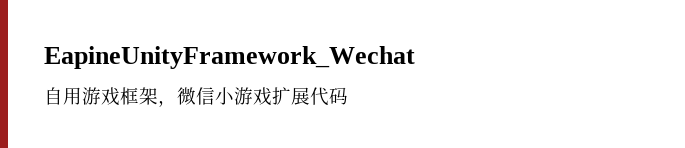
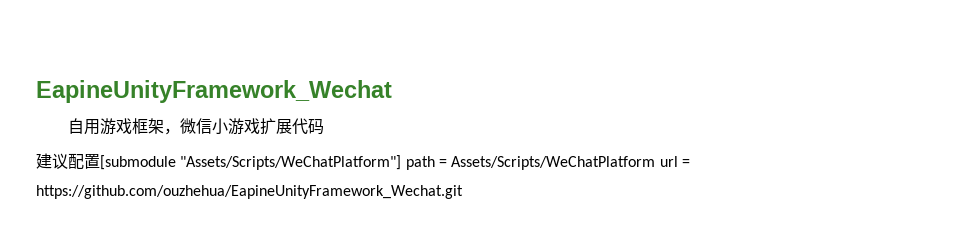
(348, 96) none -> [36,153,690,170] [36,185,463,199] // 建议配置[submodule "Assets/Scripts/WeChatPlatform"] path = Assets/Scripts/WeChatPlatform url = https://github.com/ouzhehua/EapineUnityFramework_Wechat.git

